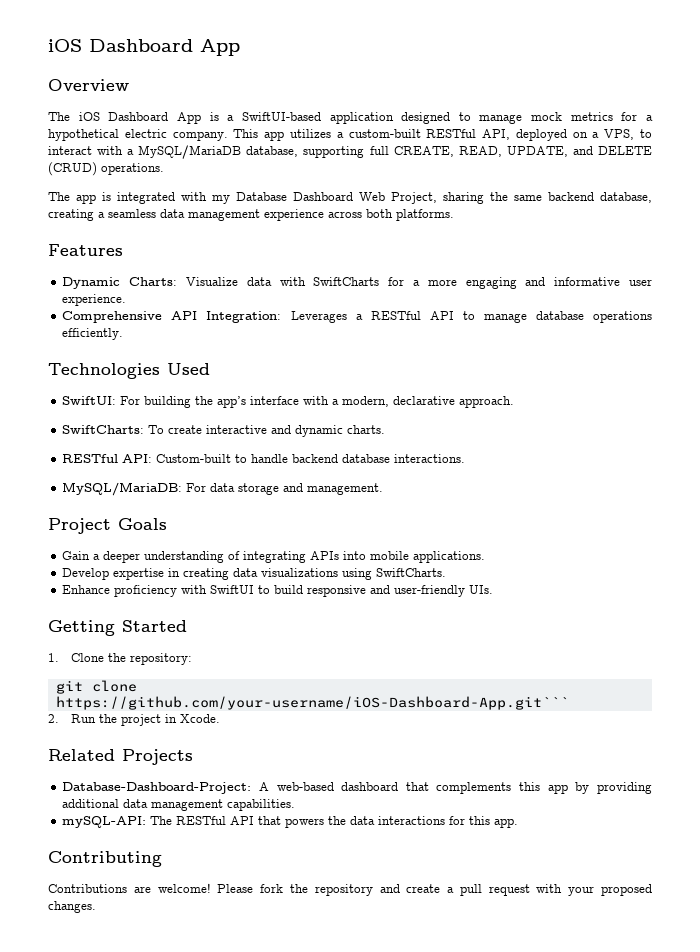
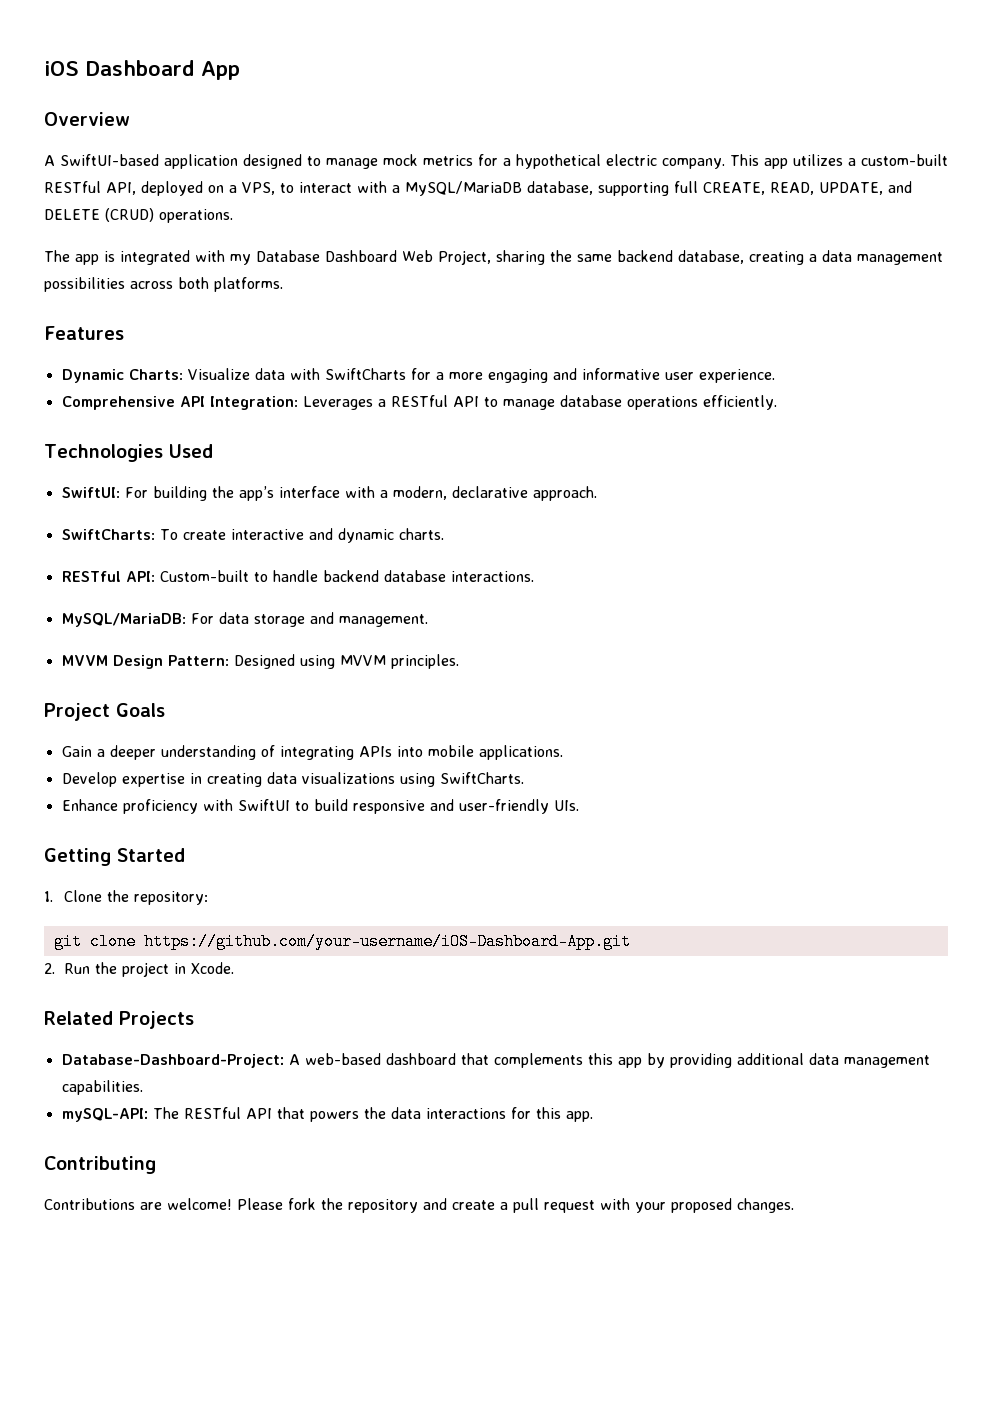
[48,112,235,124] The iOS Dashboard App is a -> [44,155,55,166] A
[108,209,324,221] seamless data management experience -> [822,250,943,265] [44,277,125,292] data management possibilities
(384, 489) none -> [61,654,459,669] // MVVM Design Pattern: Designed using MVVM principles.
[55,696,569,710] https://github.com/your-username/iOS-Dashboard-App.git``` -> [143,933,631,950] https://github.com/your-username/iOS-Dashboard-App.git

